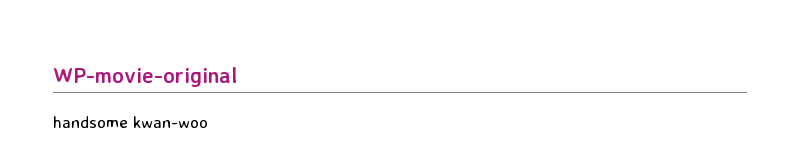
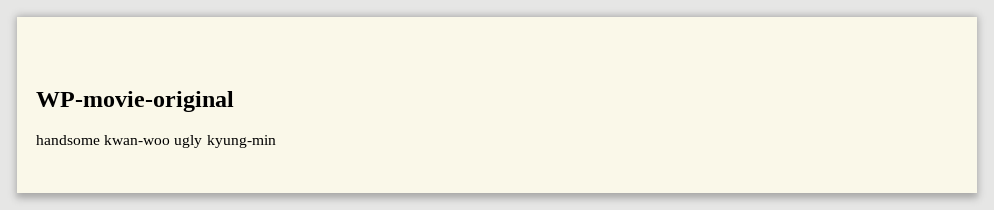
(208, 122) none -> [174,135,276,148] ugly kyung-min

